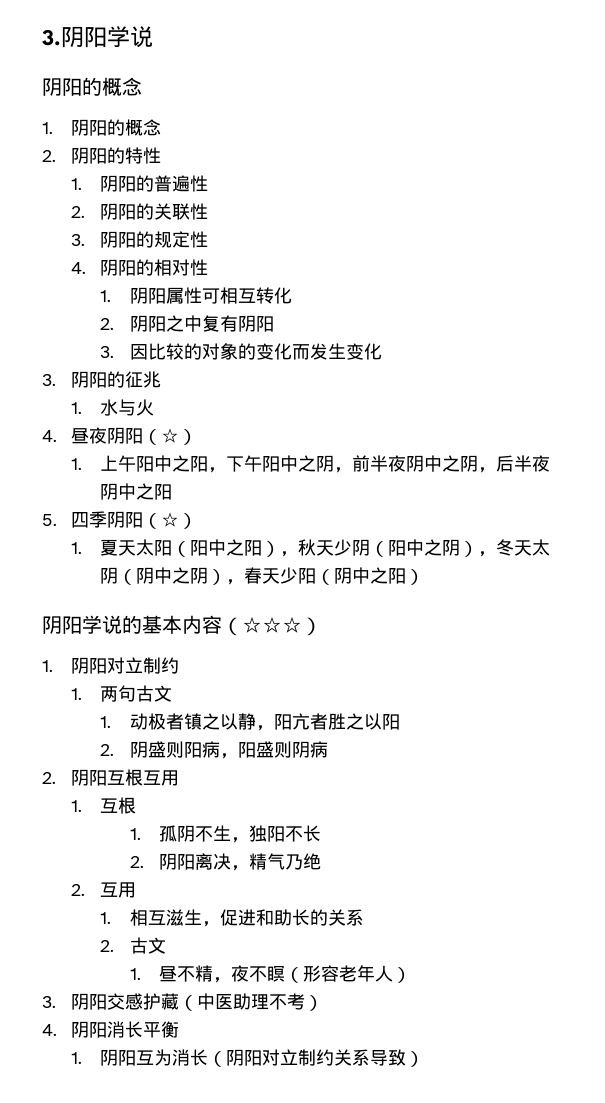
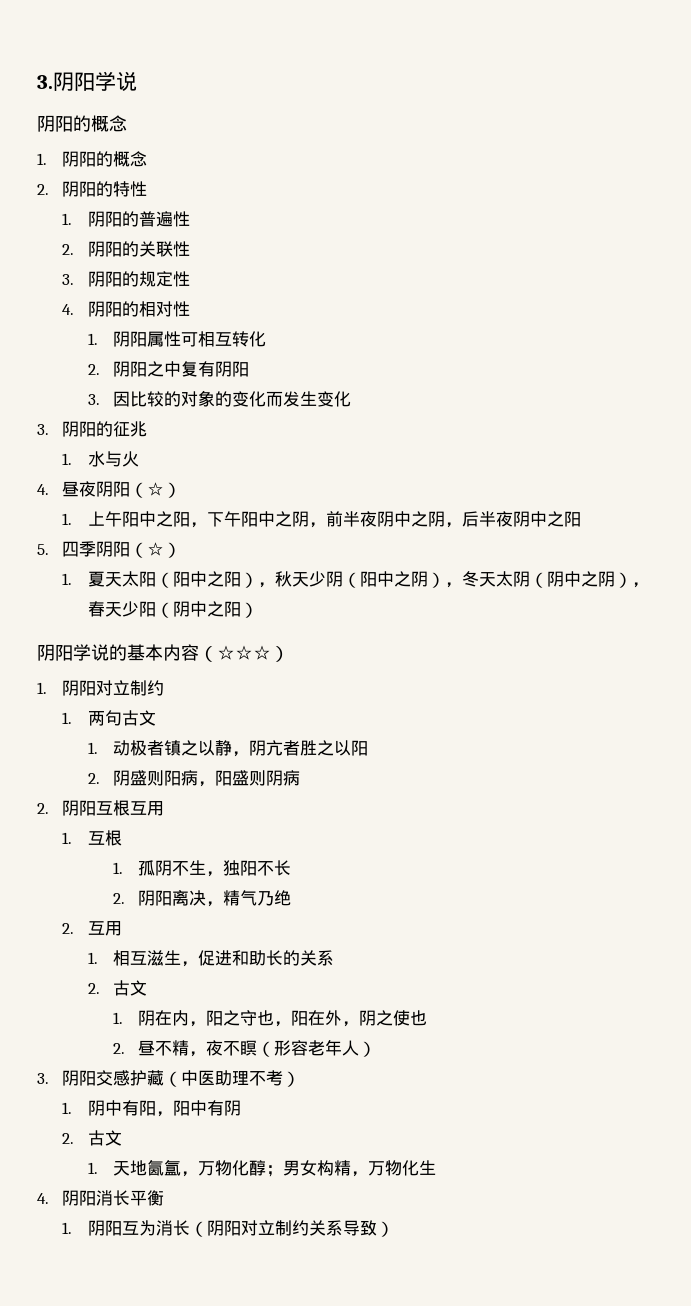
[273,714,292,730] 阳 -> [248,740,266,756] 阴
(141, 974) none -> [138,1010,428,1027] [112,1043,125,1054] 阴在内，阳之守也，阳在外，阴之使也 // 2.
(324, 1003) none -> [62,1100,241,1117] [62,1130,122,1146] [87,1160,436,1177] // 1.阴中有阳，阳中有阴 // 2.古文 // 1.天地氤氲，万物化醇；男女构精，万物化生

